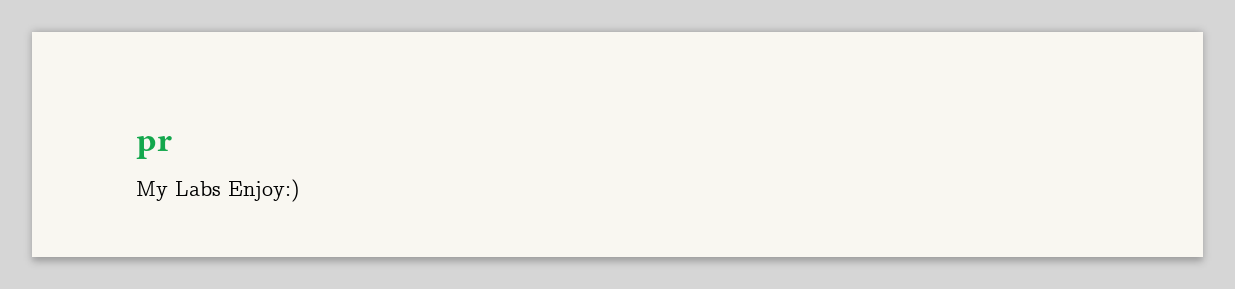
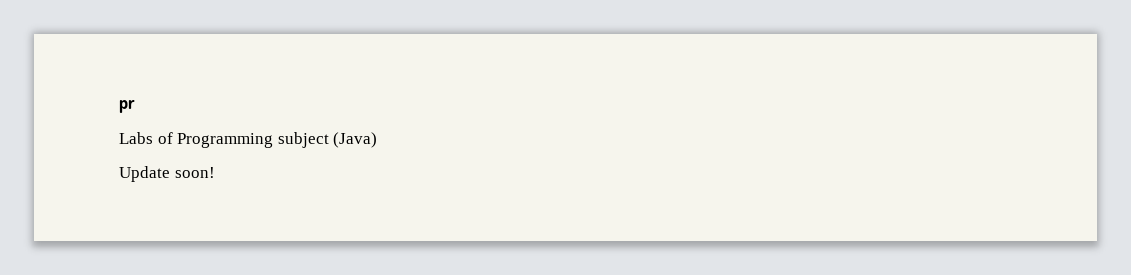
[136,179,300,202] My Labs Enjoy:) -> [119,132,378,148] [119,166,215,182] Labs of Programming subject (Java) // Update soon!

